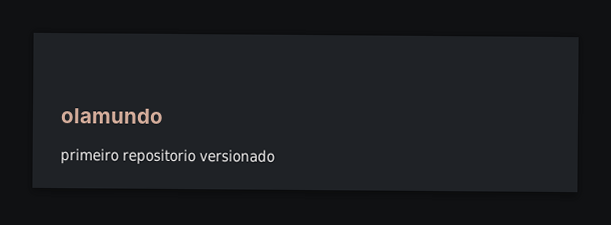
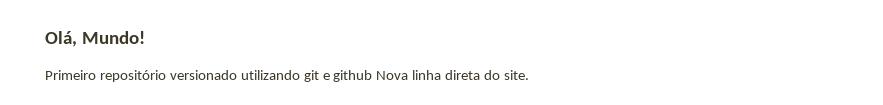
[60,108,164,124] [60,148,275,166] olamundo // primeiro repositorio versionado -> [45,31,145,47] [45,70,530,82] Olá, Mundo! // Primeiro repositório versionado utilizando git e github Nova linha direta do site.

